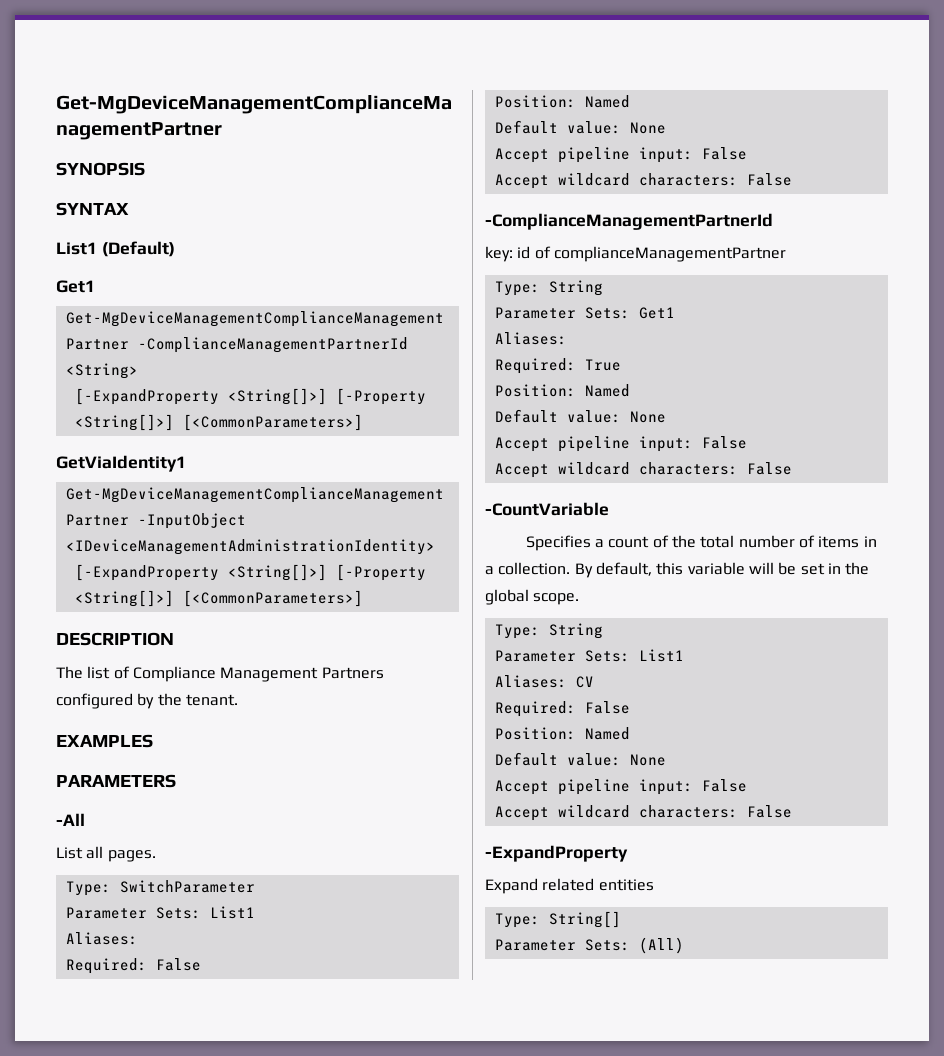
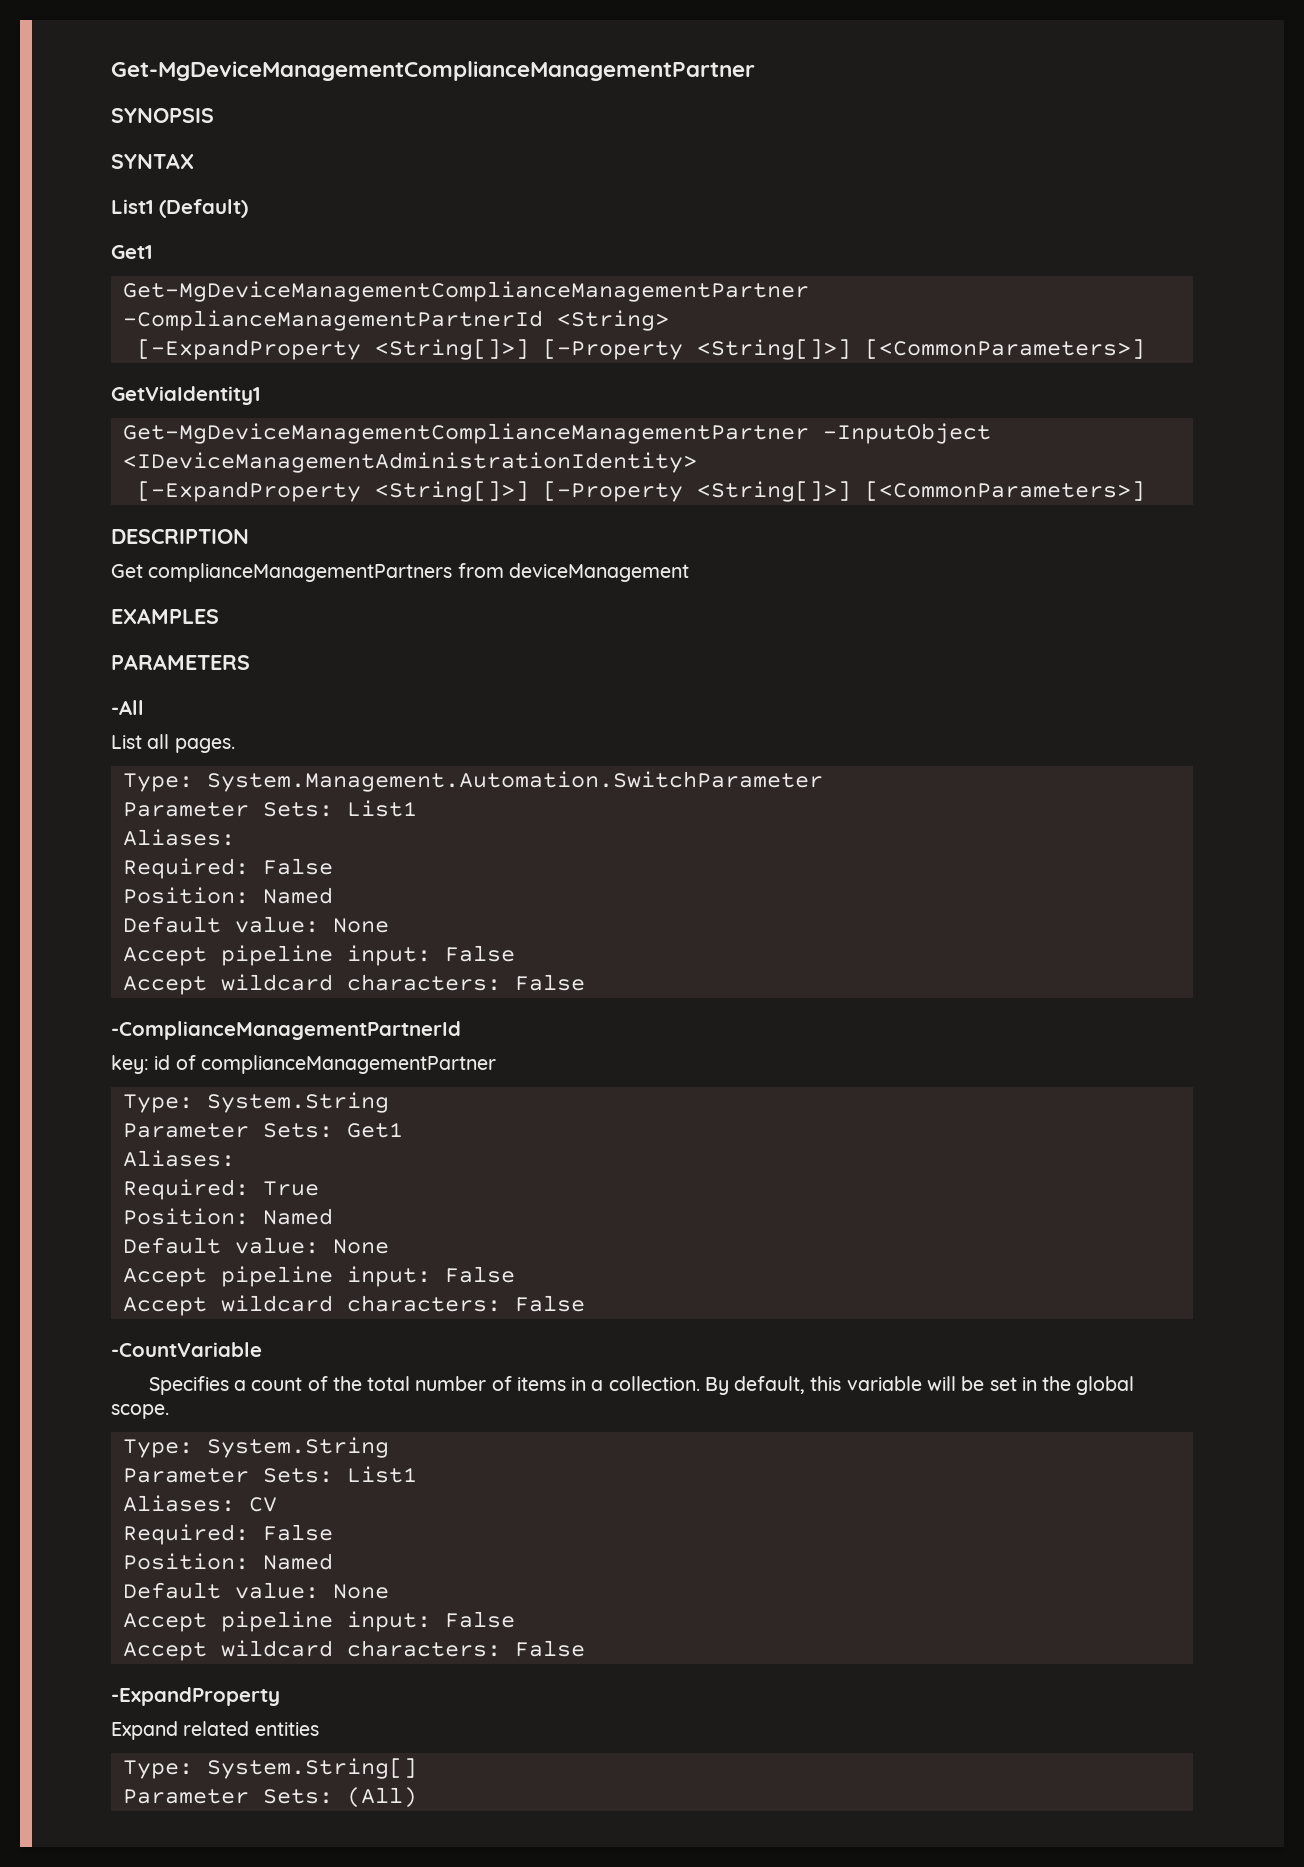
[56,666,384,682] [56,693,238,709] The list of Compliance Management Partners configured by the tenant. -> [111,563,689,582] Get complianceManagementPartners from deviceManagement
[119,880,255,893] SwitchParameter -> [206,771,823,792] System.Management.Automation.SwitchParameter
[548,280,603,296] String -> [206,1092,389,1113] System.String
[548,623,603,639] String -> [206,1437,389,1458] System.String
[548,911,621,928] String[] -> [206,1758,417,1779] System.String[]

